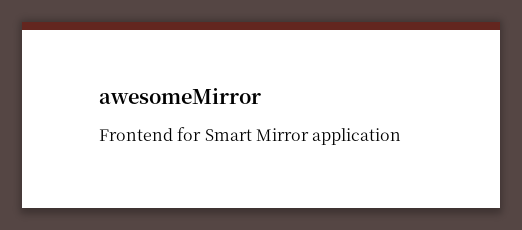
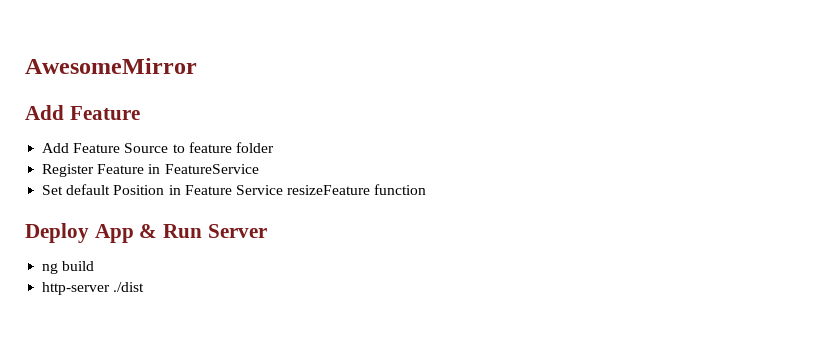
[99,88,261,104] [99,127,402,145] awesomeMirror // Frontend for Smart Mirror application -> [25,58,197,74] [25,105,140,120] [42,142,274,153] [42,164,259,177] [42,184,427,195] [25,223,267,243] [42,261,95,274] [42,282,145,295] AwesomeMirror // Add Feature // Add Feature Source to feature folder // Register Feature in FeatureService // Set default Position in Feature Service resizeFeature function // Deploy App & Run Server // ng build // http-server ./dist

